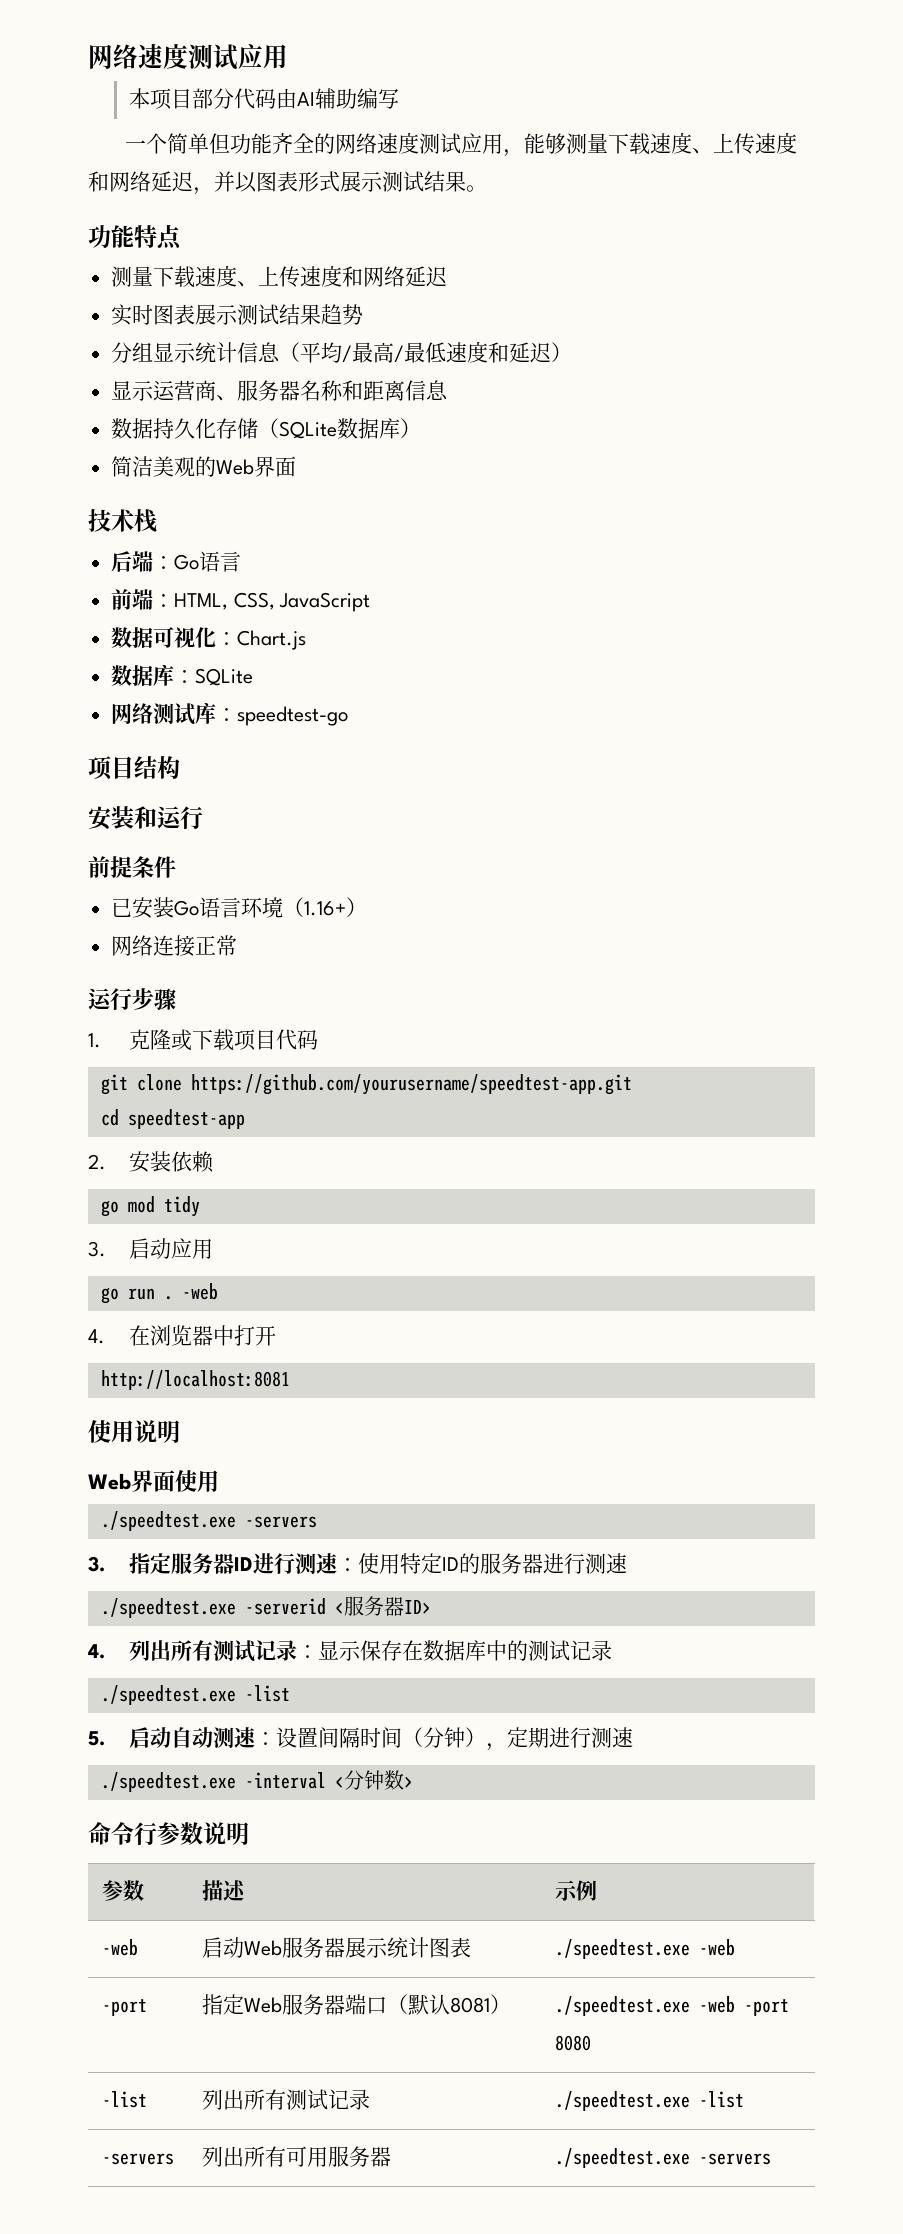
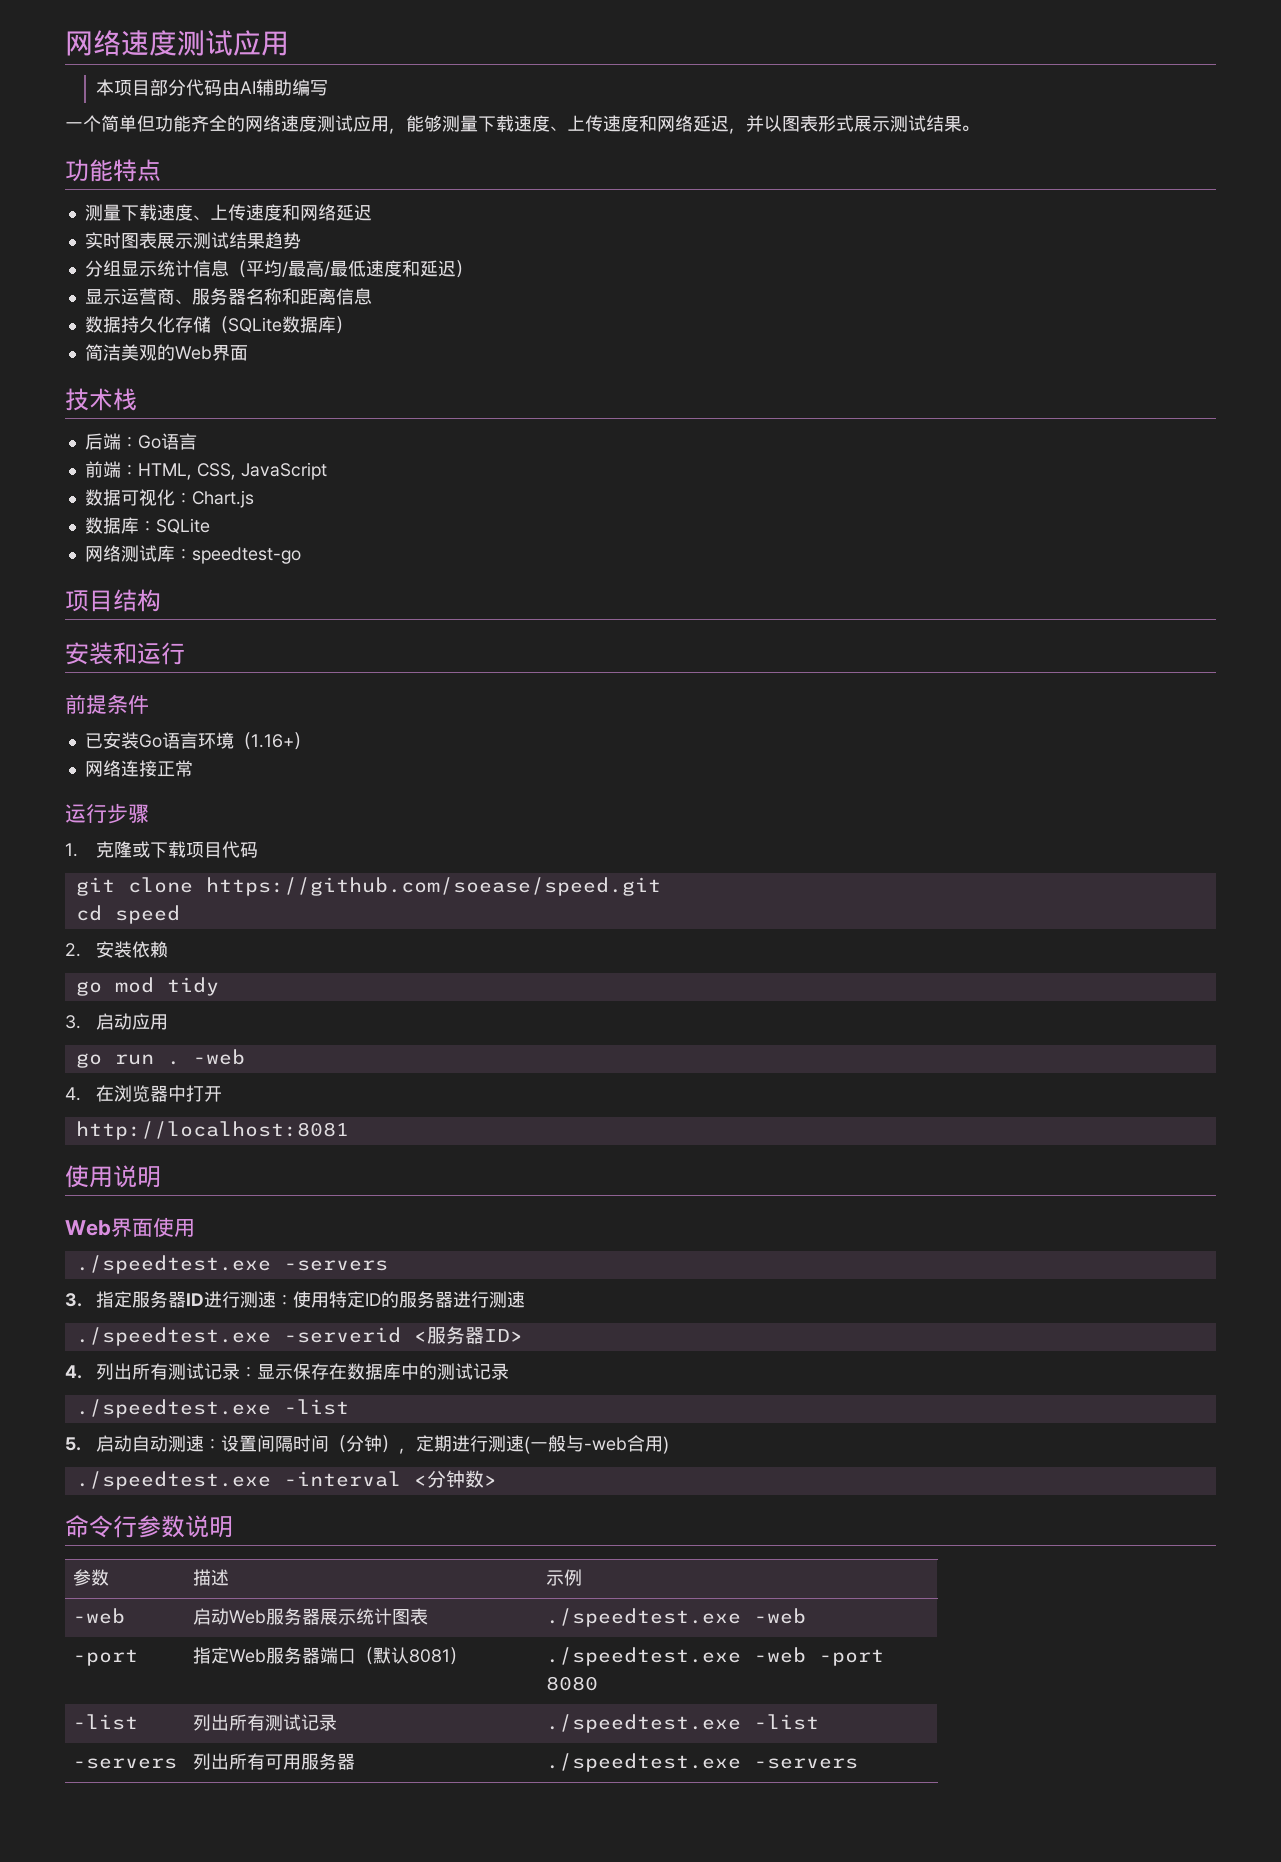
[190,1074,632,1095] https://github.com/yourusername/speedtest-app.git -> [205,877,661,896] https://github.com/soease/speed.git
[127,1109,245,1129] speedtest-app -> [114,905,180,924] speed
(633, 1737) none -> [524,1435,670,1454] (一般与-web合用)

